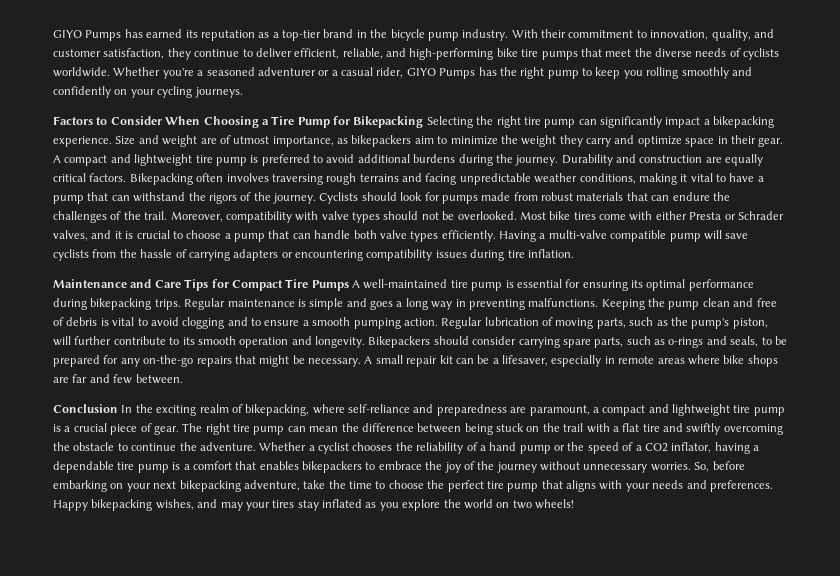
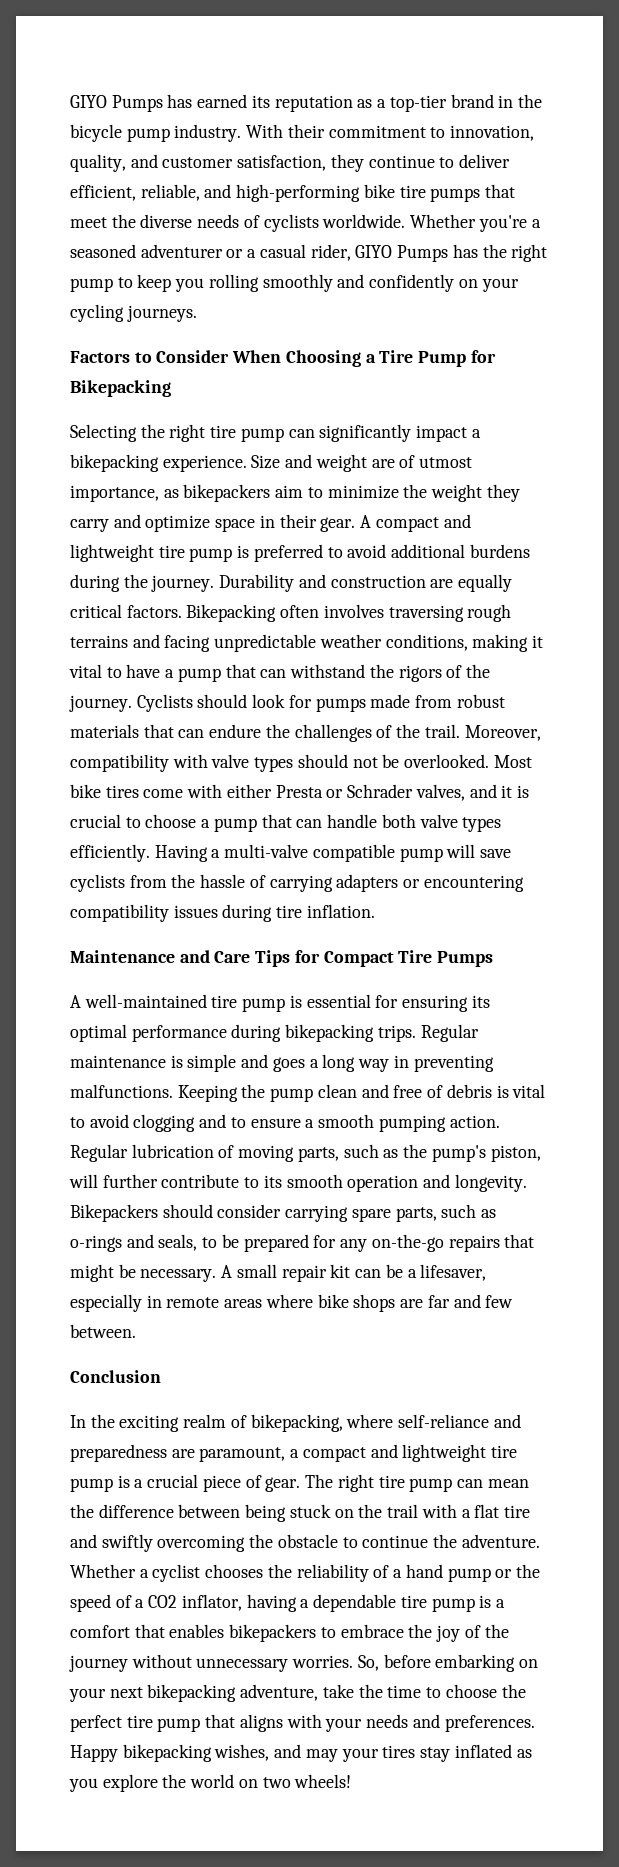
(424, 122) none -> (171, 388) //
(349, 285) none -> (494, 959) //
(118, 408) none -> (161, 1376) //

